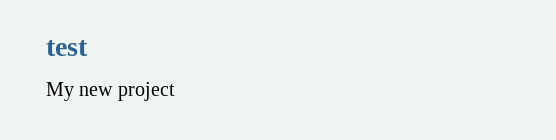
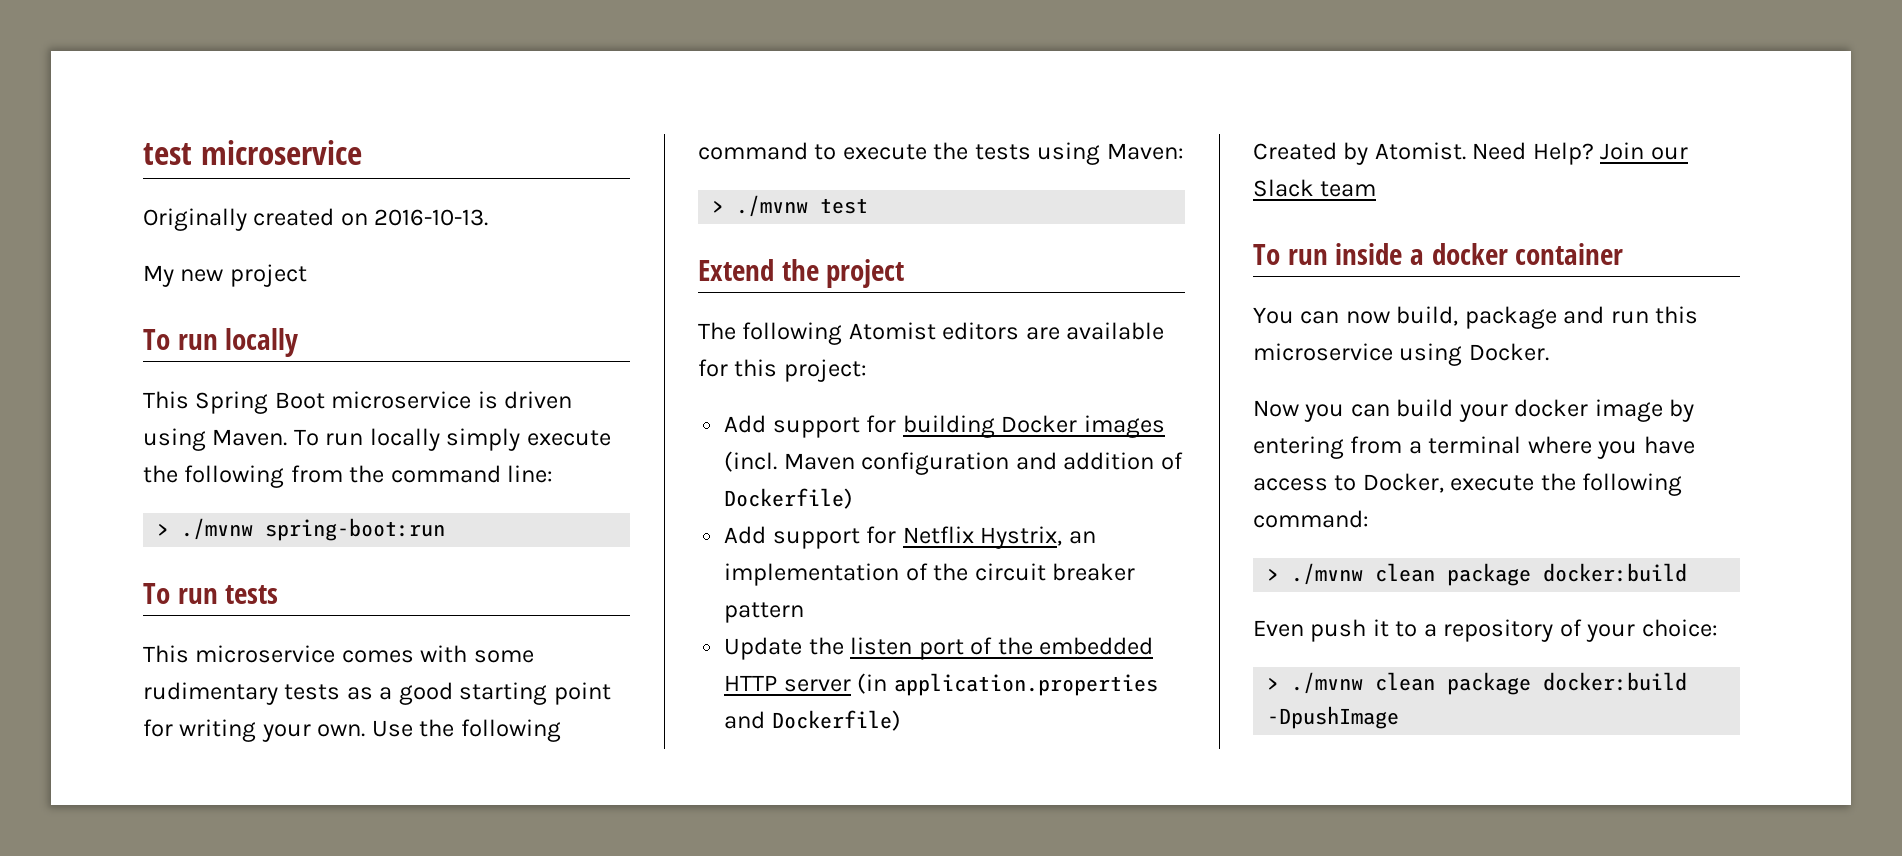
[46,40,88,56] [46,82,175,101] test // My new project -> [143,140,362,165] [143,208,489,231] [143,264,307,287] [143,328,299,357] [143,391,573,414] [143,428,611,451] [143,465,554,488] [157,518,446,541] [143,583,279,604] [143,645,534,663] [143,682,611,705] [143,719,561,742] [698,142,1184,165] [712,195,869,217] [698,259,905,288] [698,322,1165,345] [698,359,867,382] [724,415,1165,438] [724,451,1183,475] [724,488,854,509] [724,526,1096,549] [724,563,1136,586] [724,602,805,623] [724,637,1154,660] [724,673,1158,696] [724,710,901,731] [1253,142,1688,165] [1253,179,1377,197] [1253,243,1624,265] [1253,306,1699,329] [1253,343,1549,366] [1253,399,1695,422] [1253,436,1695,459] [1253,473,1683,496] [1253,510,1369,528] [1267,563,1688,586] [1253,619,1718,642] [1267,672,1688,695] [1267,706,1400,729] test microservice // Originally created on 2016-10-13. // My new project // To run locally // This Spring Boot microservice is driven using Maven. To run locally simply execute the following from the command line: // > ./mvnw spring-boot:run // To run tests // This microservice comes with some rudimentary tests as a good starting point for writing your own. Use the following command to execute the tests using Maven: // > ./mvnw test // Extend the project // The following Atomist editors are available for this project: // Add support for building Docker images (incl. Maven configuration and addition of Dockerfile) // Add support for Netflix Hystrix, an implementation of the circuit breaker pattern // Update the listen port of the embedded HTTP server (in application.properties and Dockerfile) // Created by Atomist. Need Help? Join our Slack team // To run inside a docker container // You can now build, package and run this microservice using Docker. // Now you can build your docker image by entering from a terminal where you have access to Docker, execute the following command: // > ./mvnw clean package docker:build // Even push it to a repository of your choice: // > ./mvnw clean package docker:build -DpushImage

